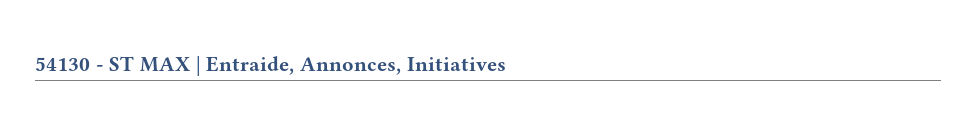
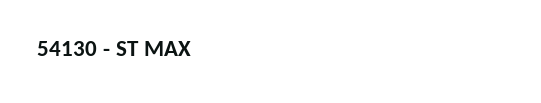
[195,56,506,76] | Entraide, Annonces, Initiatives -> (192, 48) none

